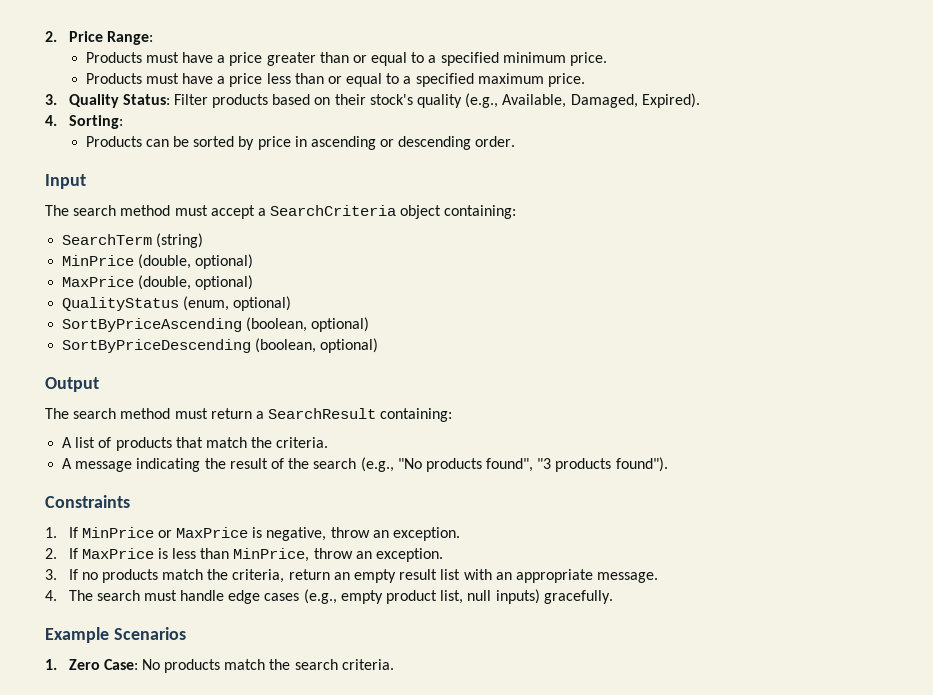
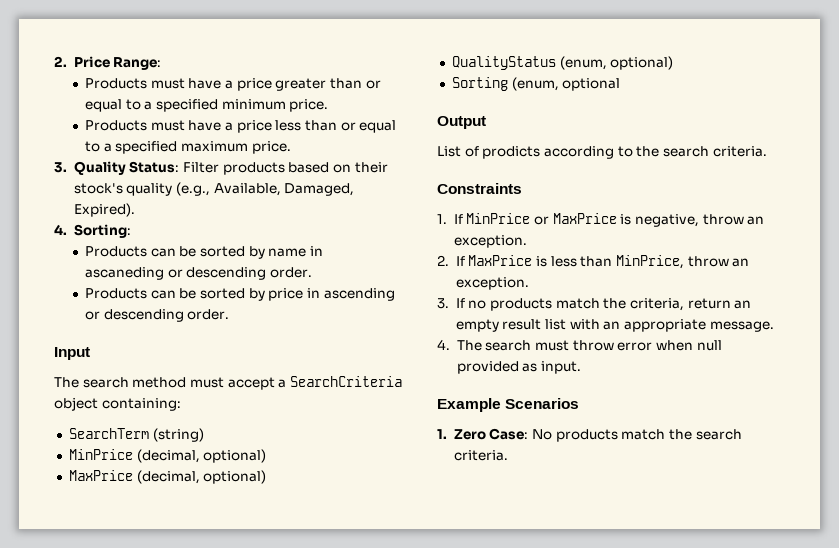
(123, 122) none -> [85,246,323,259] [85,267,312,280] // Products can be sorted by name in ascaneding or descending order.
[138,254,192,269] (double, -> [136,449,200,463] (decimal,
[138,275,192,290] (double, -> [136,470,200,484] (decimal,
[62,317,370,332] [62,338,379,353] [45,377,99,392] [45,408,453,422] [62,437,329,451] [62,457,668,472] SortByPriceAscending (boolean, optional) // SortByPriceDescending (boolean, optional) // Output // The search method must return a SearchResult containing: // A list of products that match the criteria. // A message indicating the result of the search (e.g., "No products found", "3 products found"). -> [451,77,621,91] [437,116,486,129] [437,146,767,159] Sorting (enum, optional // Output // List of prodicts according to the search criteria.
[180,589,613,604] handle edge cases (e.g., empty product list, null inputs) gracefully. -> [572,340,722,351] [456,361,582,374] throw error when null provided as input.

